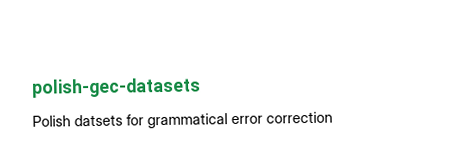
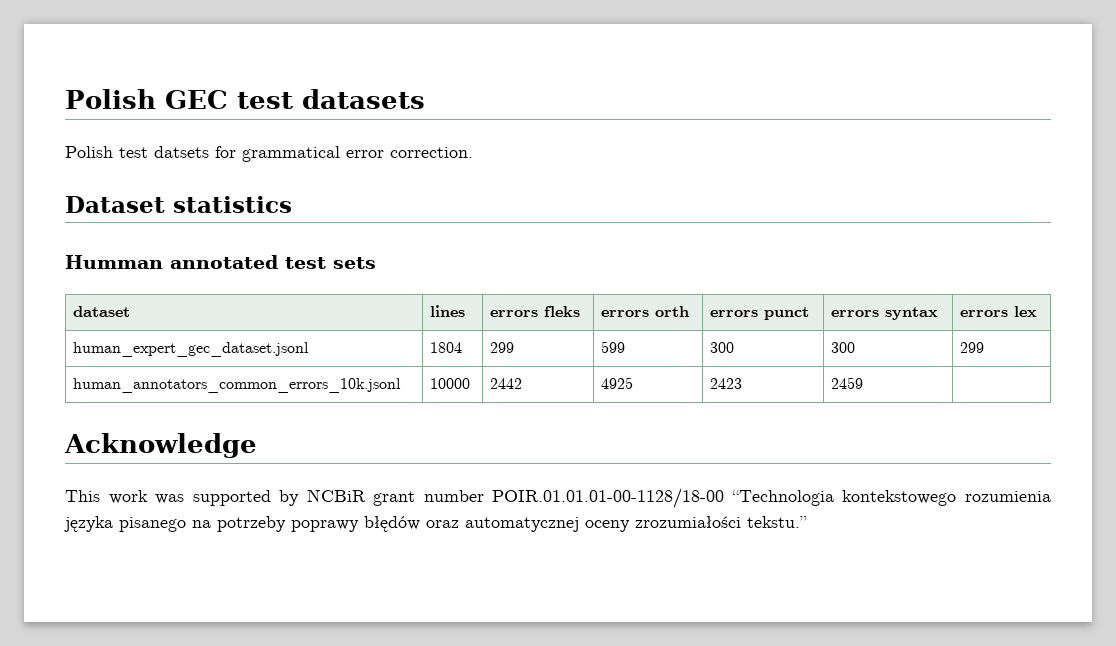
[31,77,201,98] [32,115,71,127] polish-gec-datasets // Polish -> [65,89,425,109] [65,146,148,158] Polish GEC test datasets // Polish test
[266,111,333,124] correction -> [390,147,473,158] [65,196,292,213] [65,255,376,269] [73,306,131,317] [430,305,466,317] [490,306,581,317] [601,306,690,317] [710,307,810,320] [831,307,939,320] [960,306,1038,317] [73,342,310,357] [430,342,463,353] [490,342,515,353] [601,341,626,353] [710,342,735,353] [831,342,856,353] [960,342,985,353] [73,378,402,393] [430,378,471,389] [490,378,523,389] [601,377,634,389] [710,378,743,389] [831,377,864,389] [64,433,257,458] [65,488,1051,509] [64,516,807,532] correction. // Dataset statistics // Humman annotated test sets // dataset | lines | errors fleks | errors orth | errors punct | errors syntax | errors lex // human_expert_gec_dataset.jsonl | 1804 | 299 | 599 | 300 | 300 | 299 // human_annotators_common_errors_10k.jsonl | 10000 | 2442 | 4925 | 2423 | 2459 | // Acknowledge // This work was supported by NCBiR grant number POIR.01.01.01-00-1128/18-00 “Technologia kontekstowego rozumienia języka pisanego na potrzeby poprawy błędów oraz automatycznej oceny zrozumiałości tekstu.”

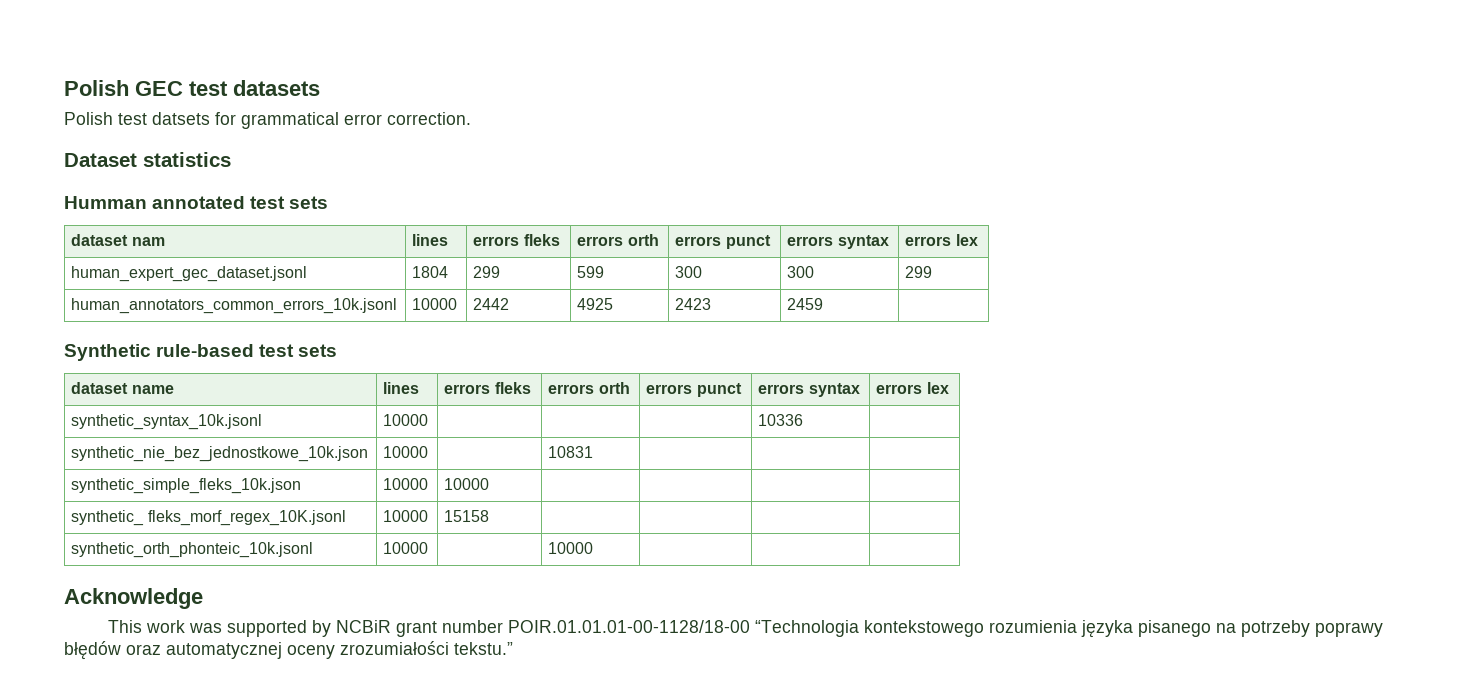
(131, 311) none -> [131,237,165,246] nam
(864, 383) none -> [64,344,338,361] [71,382,174,394] [383,382,420,394] [444,382,531,394] [548,382,630,394] [646,383,742,397] [758,383,860,397] [876,382,949,394] [71,414,263,430] [383,414,429,426] [758,414,804,426] [71,446,369,462] [383,446,429,458] [548,446,594,458] [71,478,302,494] [383,478,429,490] [444,478,490,490] [71,510,346,526] [383,510,429,522] [444,510,490,522] [71,542,314,558] [383,542,429,554] [548,542,594,554] // Synthetic rule-based test sets // dataset name | lines | errors fleks | errors orth | errors punct | errors syntax | errors lex // synthetic_syntax_10k.jsonl | 10000 | | | | 10336 | // synthetic_nie_bez_jednostkowe_10k.json | 10000 | | 10831 | | | // synthetic_simple_fleks_10k.json | 10000 | 10000 | | | | // synthetic_ fleks_morf_regex_10K.jsonl | 10000 | 15158 | | | | // synthetic_orth_phonteic_10k.jsonl | 10000 | | 10000 | | |

